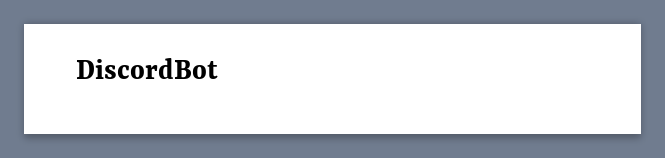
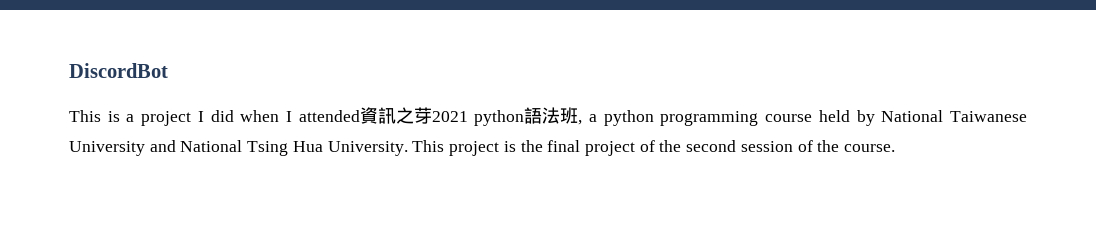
(218, 68) none -> [69,107,1028,126] [69,140,896,156] // This is a project I did when I attended資訊之芽2021 python語法班, a python programming course held by National Taiwanese University and National Tsing Hua University. This project is the final project of the second session of the course.

